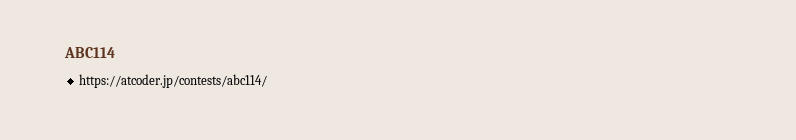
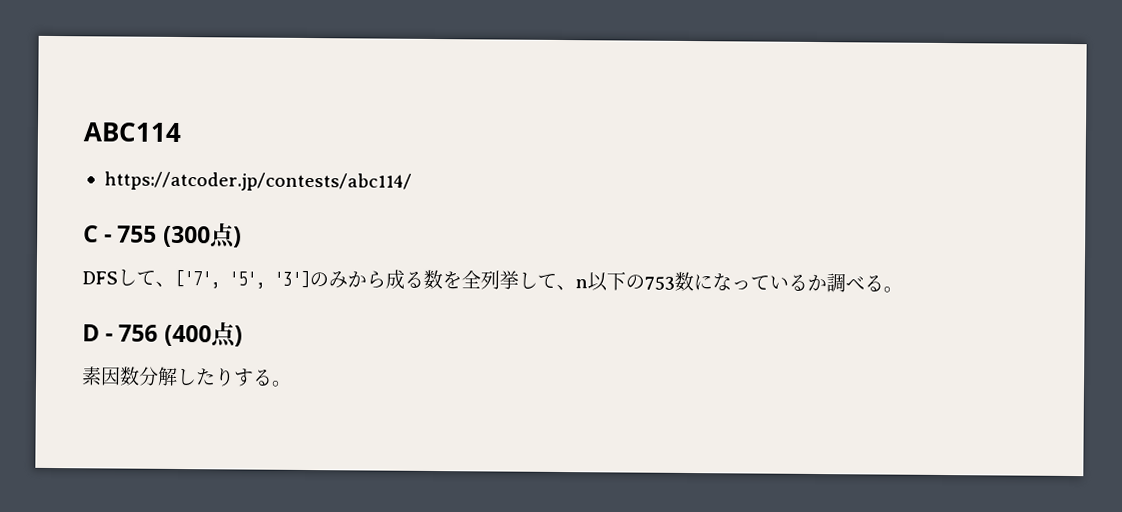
(268, 81) none -> [83,222,242,249] [82,268,903,293] [82,321,243,348] [81,366,292,387] // C - 755 (300点) // DFSして、['7', '5', '3']のみから成る数を全列挙して、n以下の753数になっているか調べる。 // D - 756 (400点) // 素因数分解したりする。

